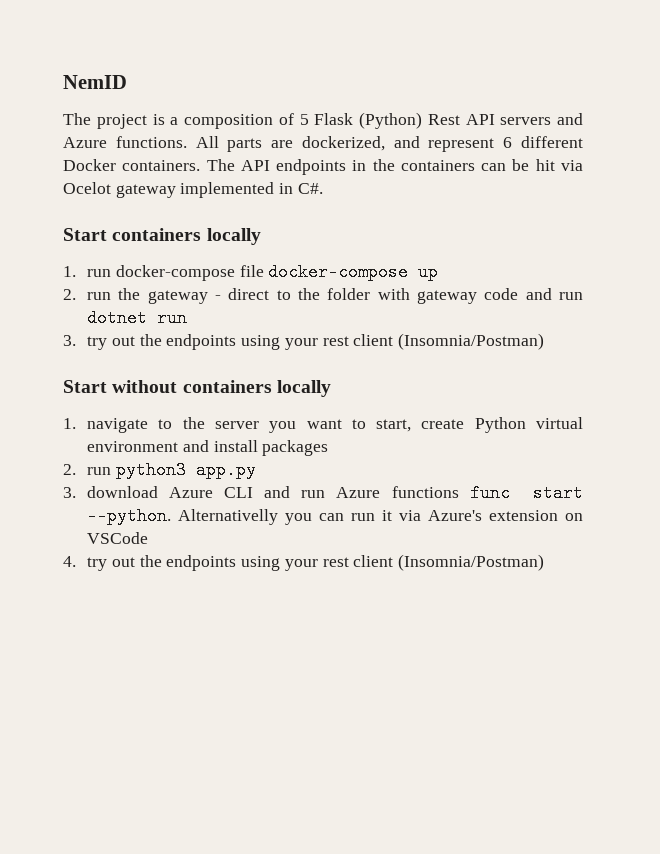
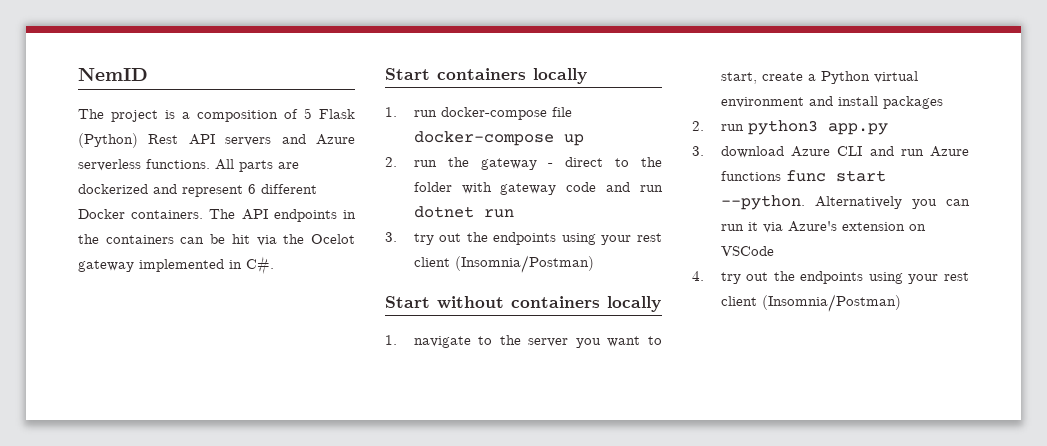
(107, 142) none -> [78,159,141,171] serverless
[301,136,385,151] dockerized, -> [78,184,148,194] dockerized
(583, 165) none -> [283,234,305,244] the
(465, 424) none -> [807,74,816,81] a
[178,509,279,525] Alternativelly -> [814,196,902,209] Alternatively

